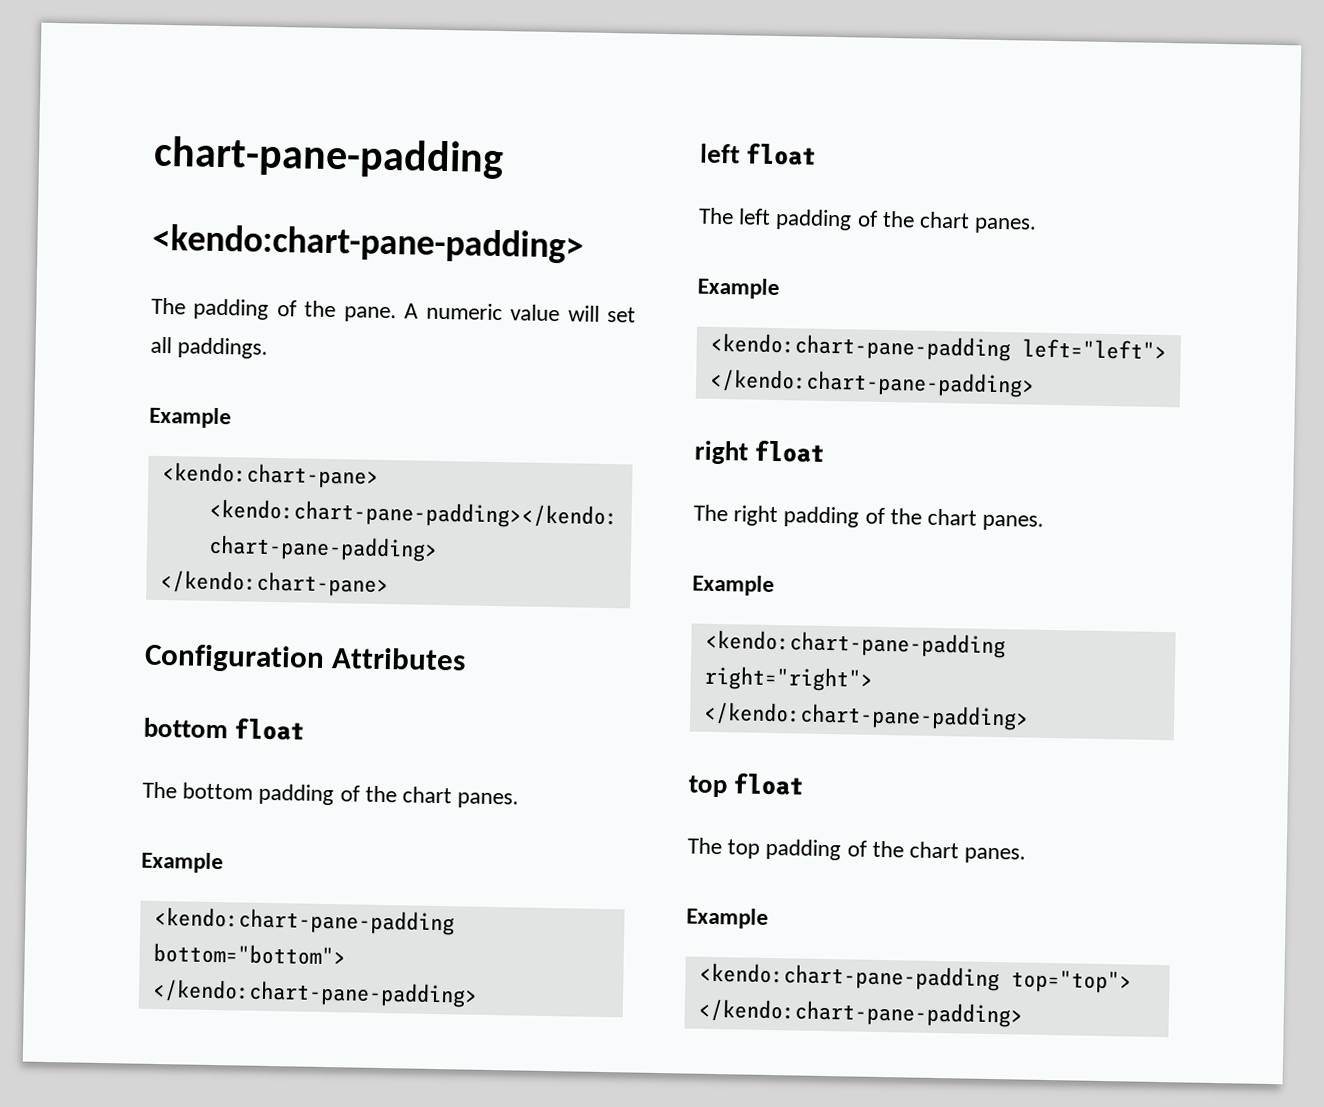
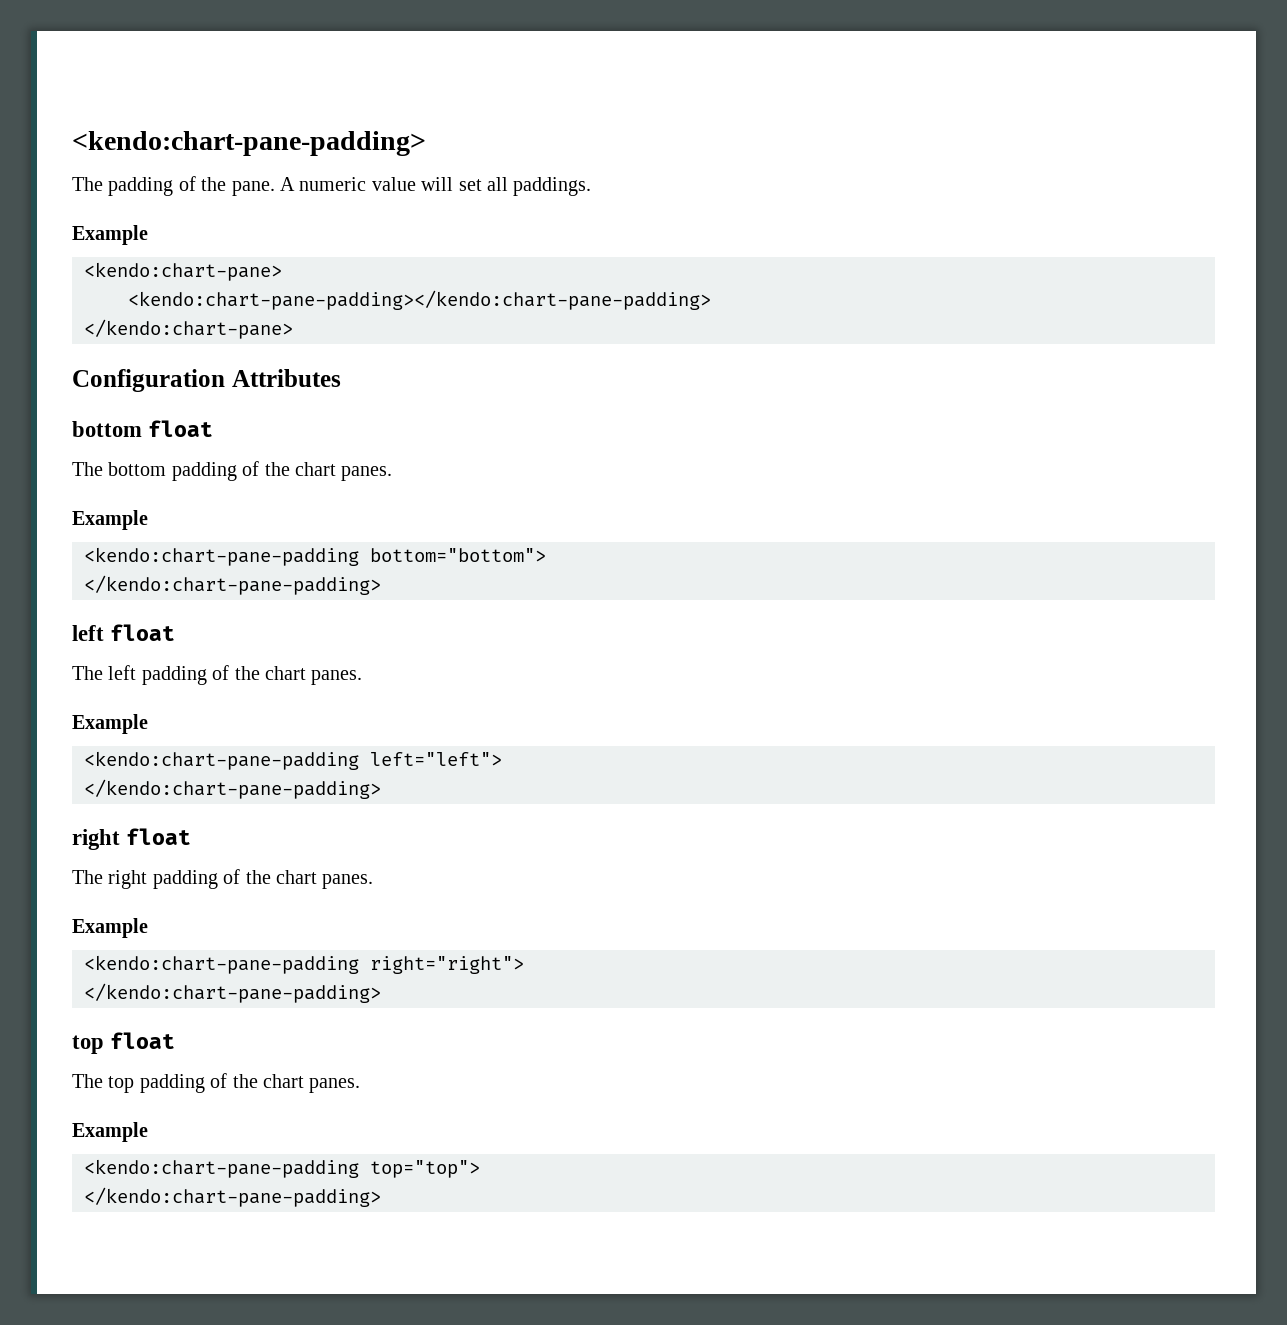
[153,135,504,180] chart-pane-padding // -> (72, 143) none

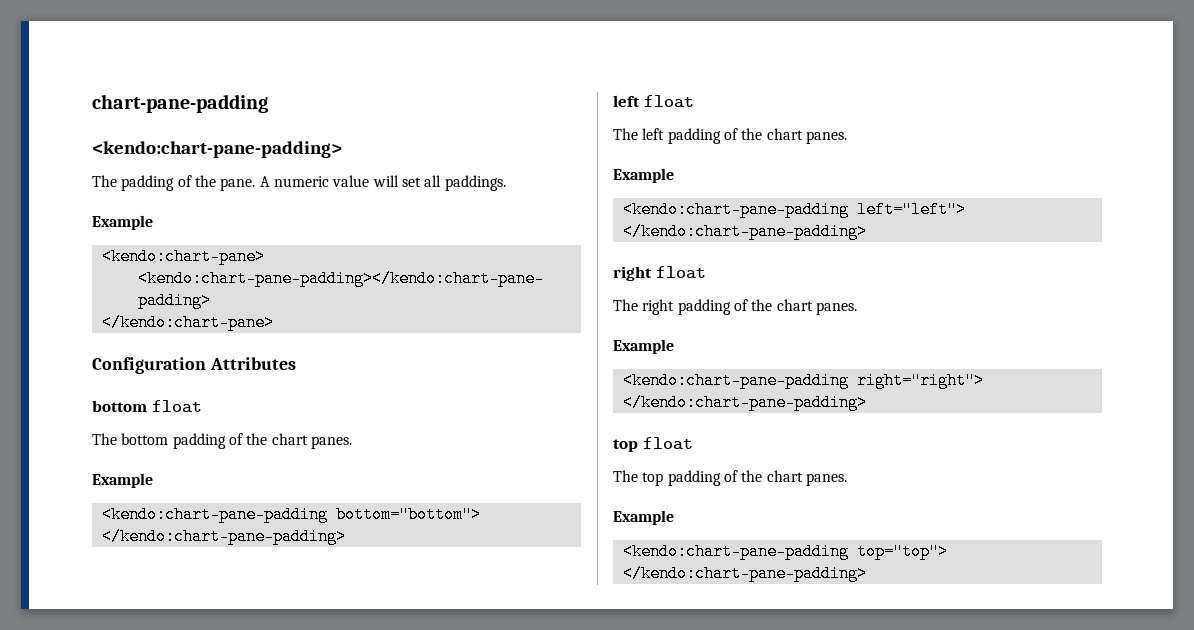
(72, 143) none -> [92,94,268,113] chart-pane-padding //

